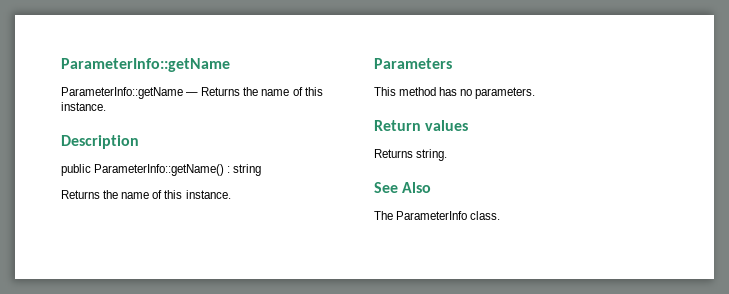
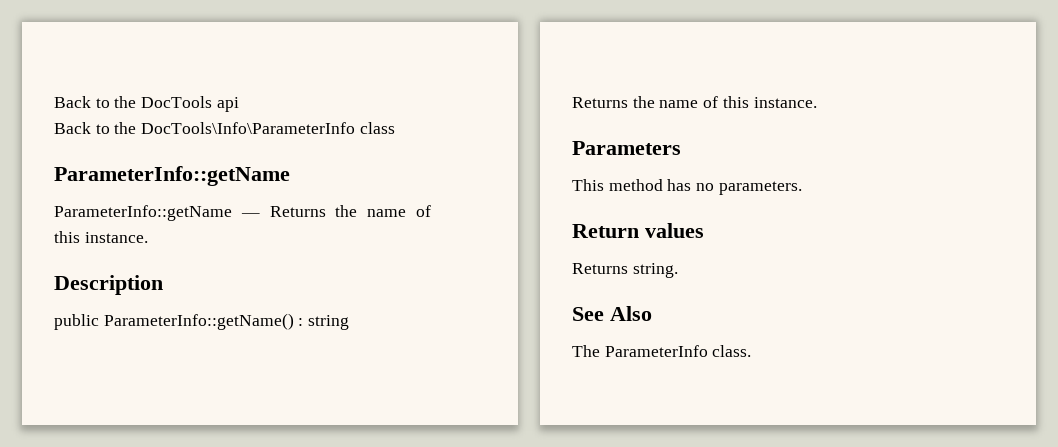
(61, 65) none -> [54,96,239,112] [54,122,395,134] Back to the DocTools api // Back to the DocTools\Info\ParameterInfo class //

